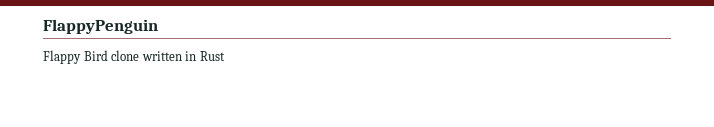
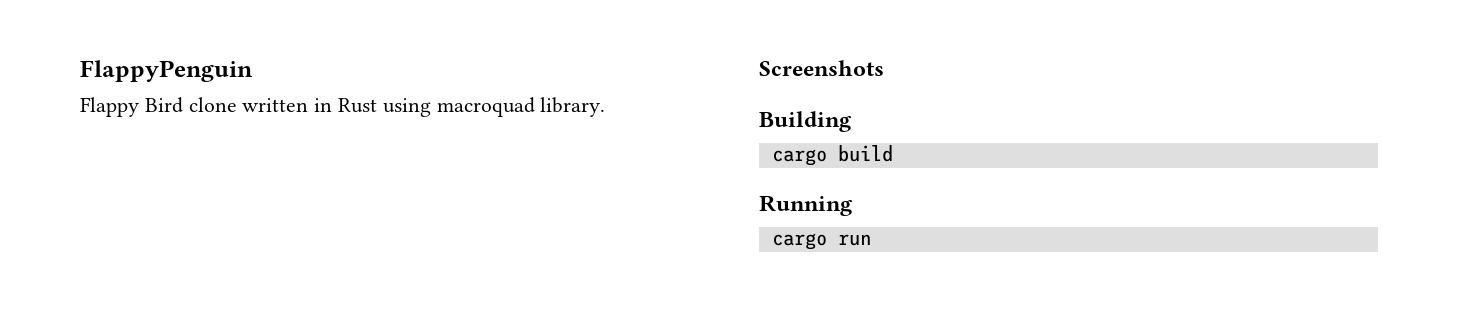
(225, 56) none -> [382,97,606,117] [759,60,884,76] [759,111,851,132] [771,145,893,166] [759,195,852,216] [771,233,871,250] using macroquad library. // Screenshots // Building // cargo build // Running // cargo run

